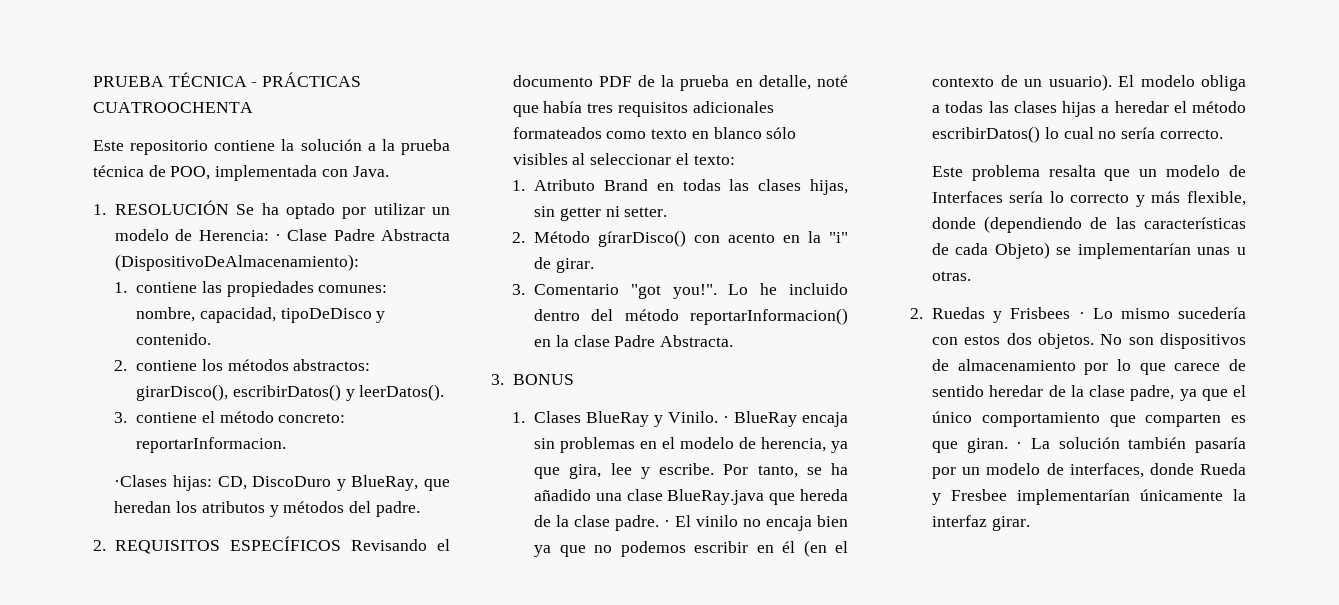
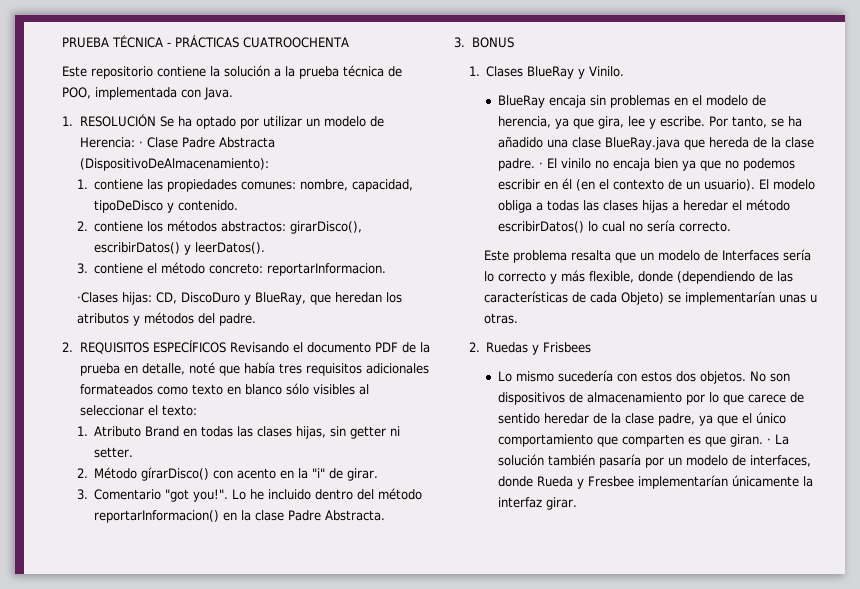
[723,416,730,423] · -> (625, 71) //
[1078,312,1085,319] · -> (592, 347) //

